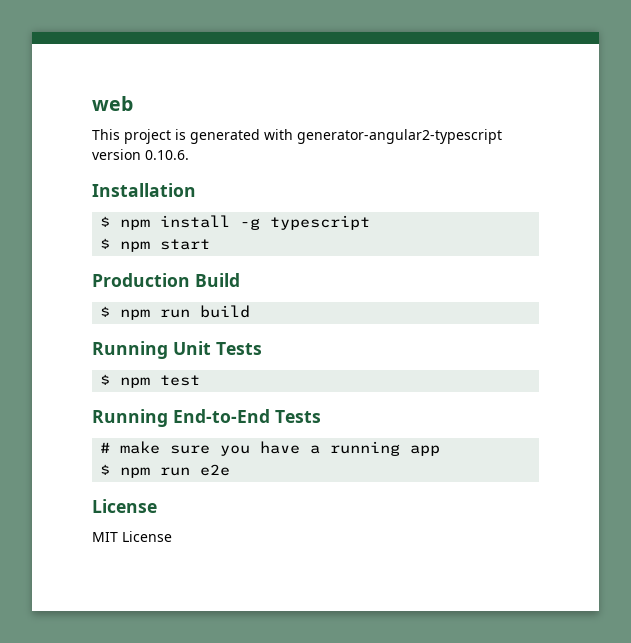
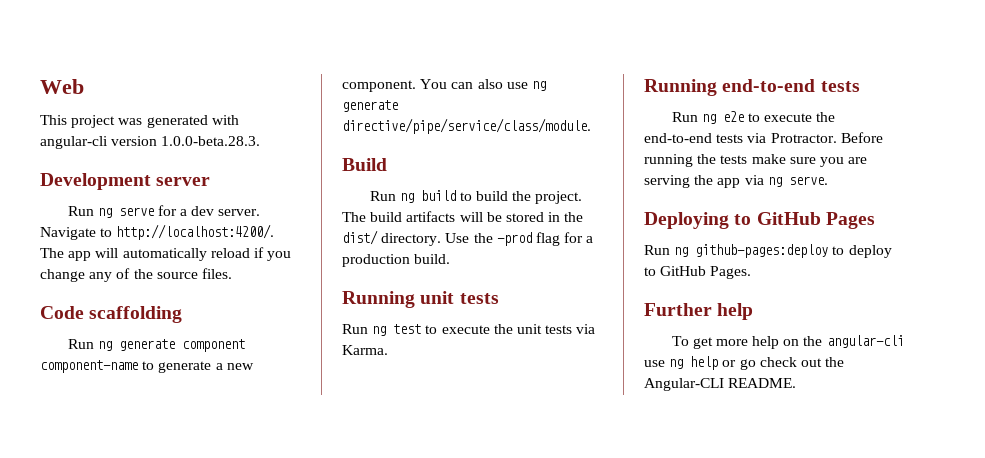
[92,96,133,111] web -> [40,79,84,94] Web
[175,129,186,140] is -> [118,118,143,125] was
[297,129,502,144] [92,149,189,160] [92,183,196,197] [100,215,371,230] [100,238,211,252] [92,273,240,287] [100,305,251,320] [92,341,262,359] [100,374,201,388] [92,409,321,427] [100,441,441,456] [100,464,231,478] [92,499,157,513] [92,531,172,542] generator-angular2-typescript version 0.10.6. // Installation // $ npm install -g typescript // $ npm start // Production Build // $ npm run build // Running Unit Tests // $ npm test // Running End-to-End Tests // # make sure you have a running app // $ npm run e2e // License // MIT License -> [40,136,261,149] [40,173,211,190] [67,205,261,218] [40,224,275,240] [40,247,292,261] [40,268,232,282] [40,306,183,323] [67,339,245,352] [40,360,254,373] [342,79,546,92] [342,100,398,112] [342,118,591,134] [342,158,387,171] [369,190,583,204] [342,211,584,222] [342,230,594,246] [342,254,451,267] [342,291,499,308] [342,324,596,336] [342,345,388,355] [644,79,860,96] [671,111,836,124] [644,132,883,143] [644,154,868,167] [644,175,828,188] [644,212,875,229] [644,244,892,258] [644,266,752,279] [644,303,754,320] [671,335,904,349] [644,356,845,370] [644,378,797,391] angular-cli version 1.0.0-beta.28.3. // Development server // Run ng serve for a dev server. Navigate to http://localhost:4200/. The app will automatically reload if you change any of the source files. // Code scaffolding // Run ng generate component component-name to generate a new component. You can also use ng generate directive/pipe/service/class/module. // Build // Run ng build to build the project. The build artifacts will be stored in the dist/ directory. Use the -prod flag for a production build. // Running unit tests // Run ng test to execute the unit tests via Karma. // Running end-to-end tests // Run ng e2e to execute the end-to-end tests via Protractor. Before running the tests make sure you are serving the app via ng serve. // Deploying to GitHub Pages // Run ng github-pages:deploy to deploy to GitHub Pages. // Further help // To get more help on the angular-cli use ng help or go check out the Angular-CLI README.

